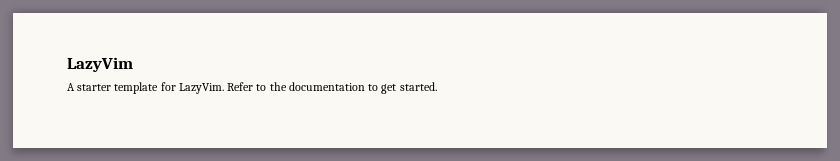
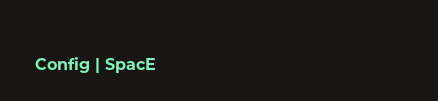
[67,57,133,72] [67,82,437,94] LazyVim // A starter template for LazyVim. Refer to the documentation to get started. -> [35,57,156,73] Config | SpacE

